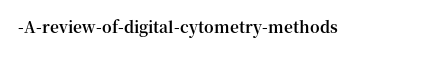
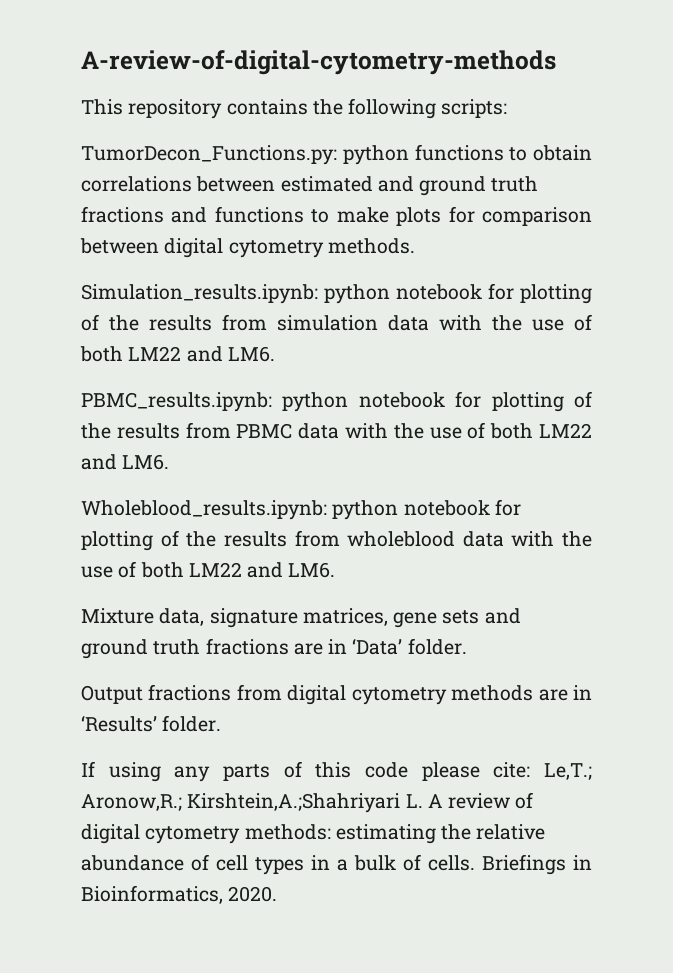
[18,19,338,38] -A-review-of-digital-cytometry-methods -> [81,50,556,75] [81,98,508,119] [81,144,592,165] [81,176,539,196] [81,206,592,226] [80,238,415,258] [81,283,592,304] [81,314,592,331] [80,346,275,362] [81,391,592,412] [81,422,593,439] [81,454,170,470] [81,499,521,520] [81,530,592,551] [81,561,336,578] [81,608,521,628] [81,638,467,659] [81,684,592,705] [81,715,222,732] [81,761,592,782] [81,792,534,813] [81,824,546,844] [81,854,592,875] [81,885,278,904] A-review-of-digital-cytometry-methods // This repository contains the following scripts: // TumorDecon_Functions.py: python functions to obtain correlations between estimated and ground truth fractions and functions to make plots for comparison between digital cytometry methods. // Simulation_results.ipynb: python notebook for plotting of the results from simulation data with the use of both LM22 and LM6. // PBMC_results.ipynb: python notebook for plotting of the results from PBMC data with the use of both LM22 and LM6. // Wholeblood_results.ipynb: python notebook for plotting of the results from wholeblood data with the use of both LM22 and LM6. // Mixture data, signature matrices, gene sets and ground truth fractions are in ‘Data’ folder. // Output fractions from digital cytometry methods are in ‘Results’ folder. // If using any parts of this code please cite: Le,T.; Aronow,R.; Kirshtein,A.;Shahriyari L. A review of digital cytometry methods: estimating the relative abundance of cell types in a bulk of cells. Briefings in Bioinformatics, 2020.

